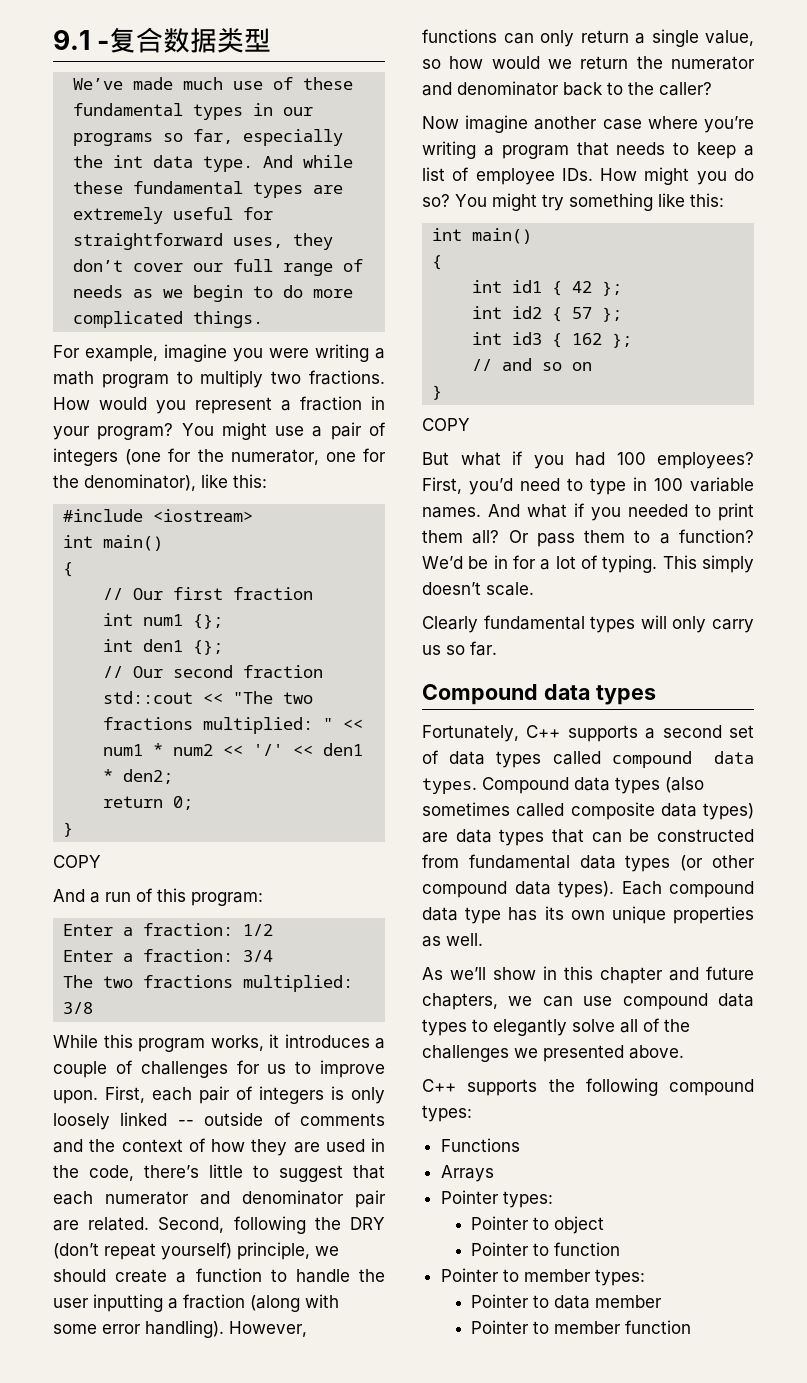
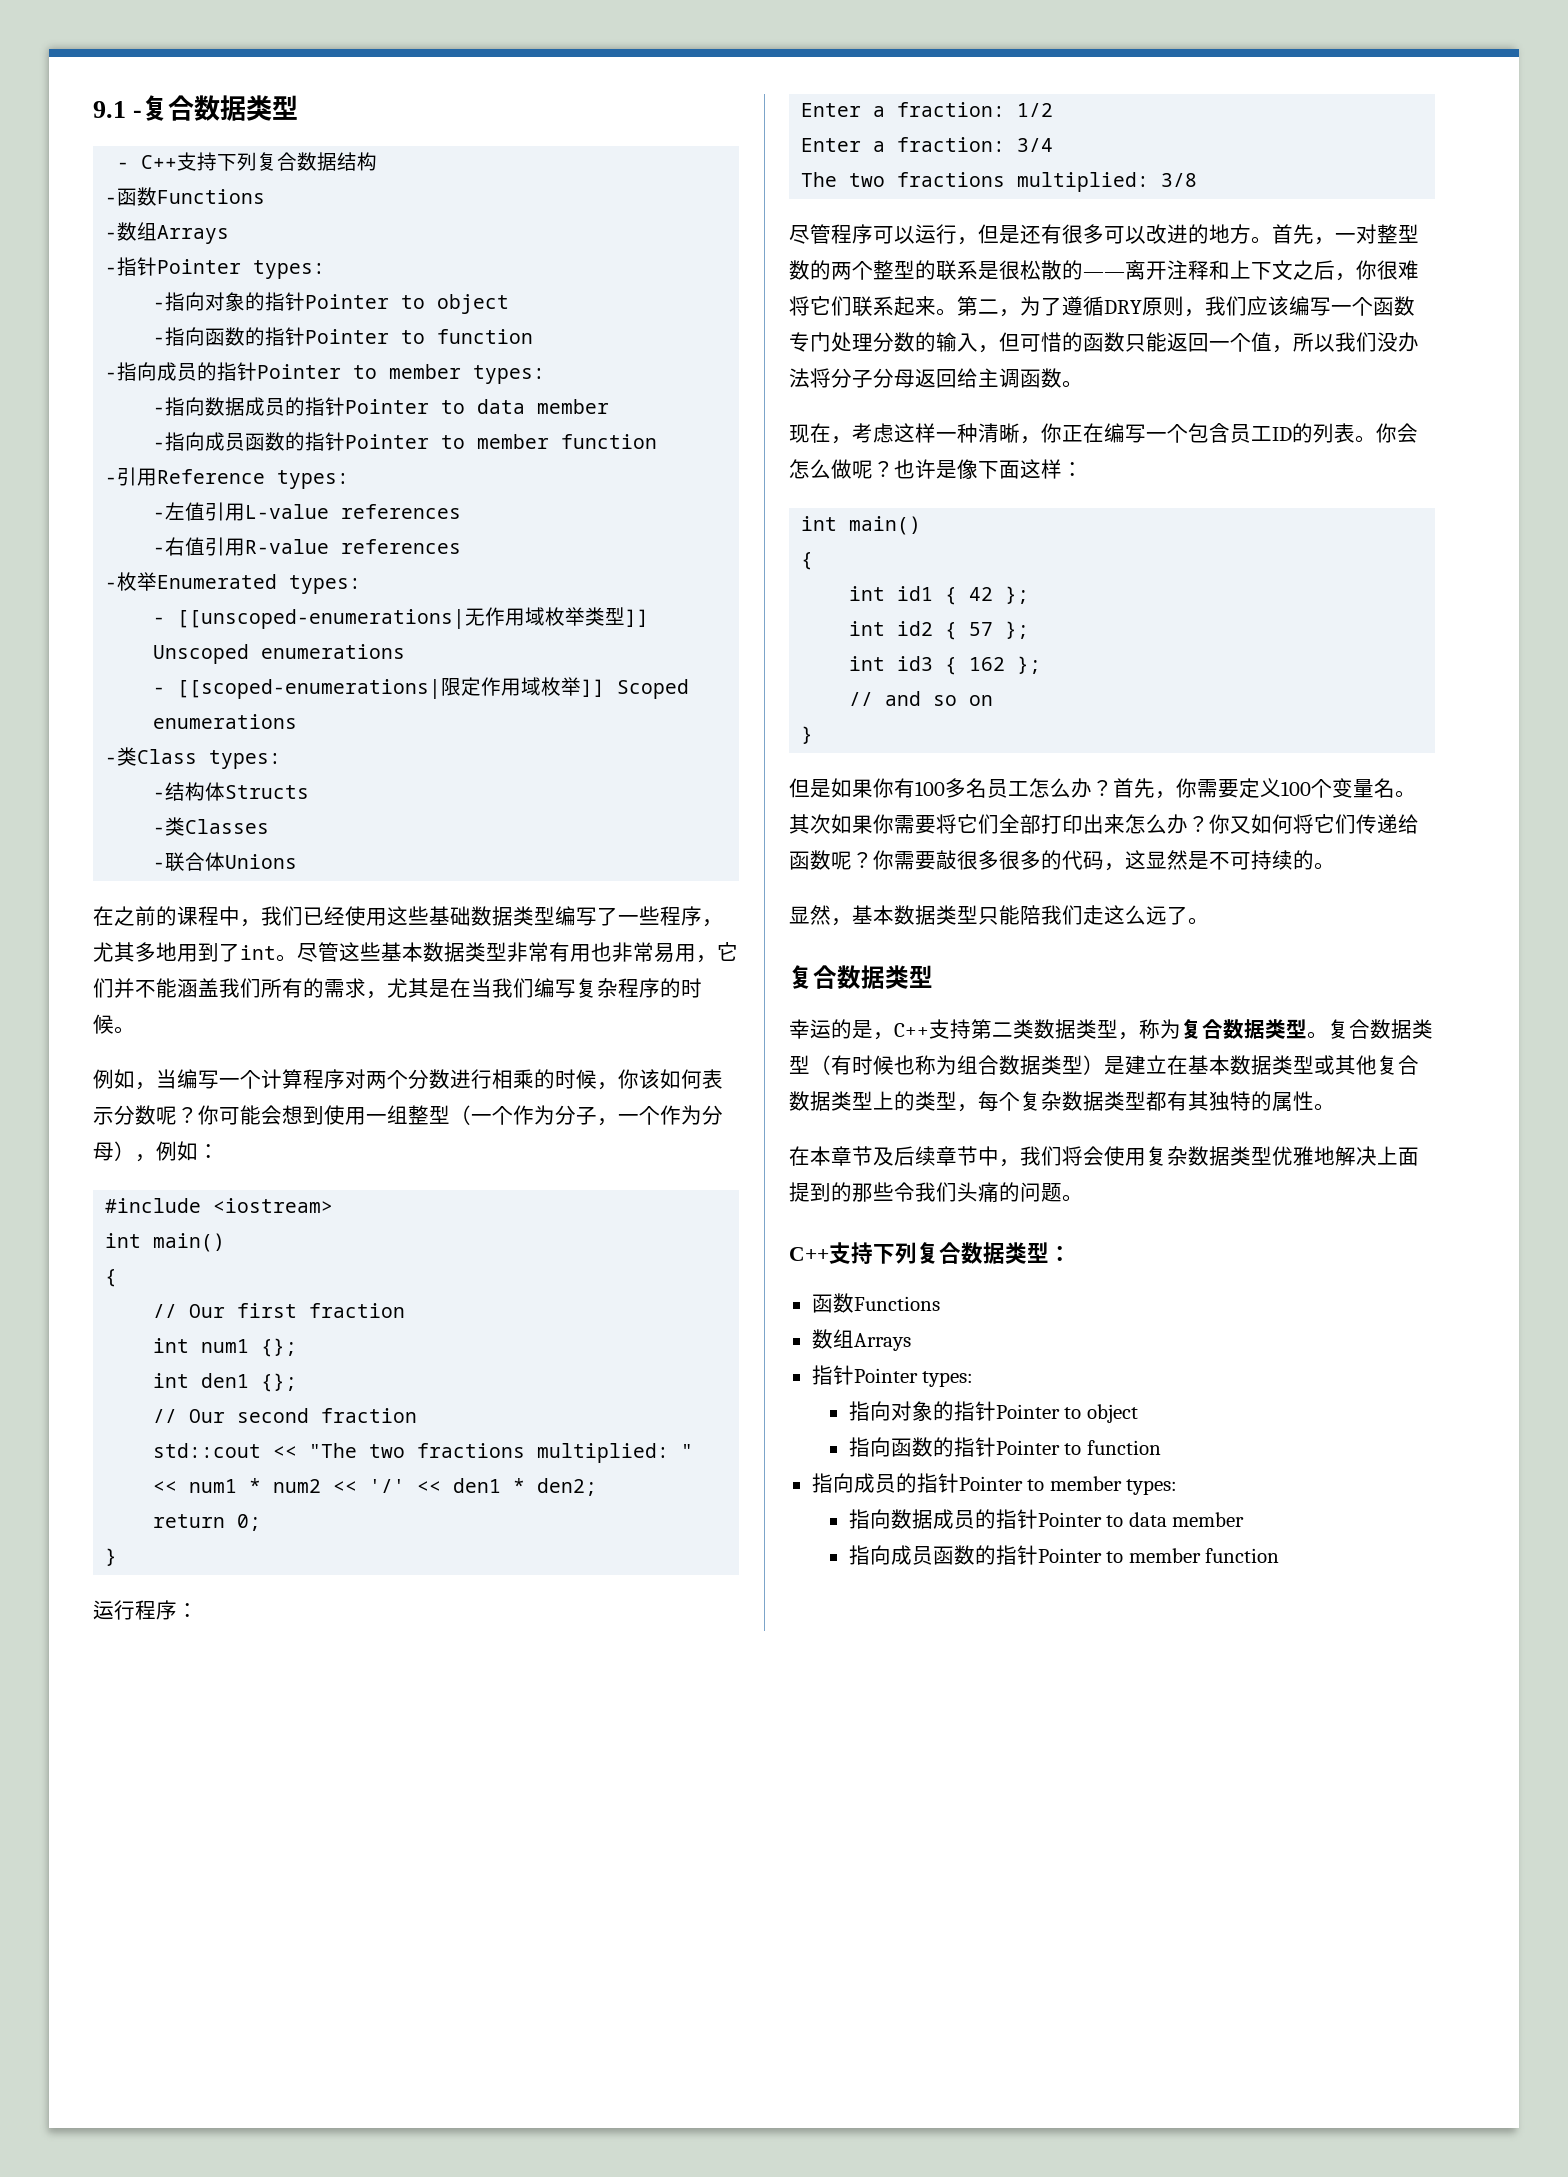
[73,77,354,90] [73,103,314,120] [73,129,344,146] [73,155,354,172] [73,181,344,198] [73,207,274,224] [73,233,334,250] [73,259,364,276] [73,285,354,302] [73,311,264,328] [53,344,385,362] [53,370,385,388] [53,396,385,414] [53,422,386,440] [53,448,386,466] [53,474,267,491] We’ve made much use of these fundamental types in our programs so far, especially the int data type. And while these fundamental types are extremely useful for straightforward uses, they don’t cover our full range of needs as we begin to do more complicated things. // For example, imagine you were writing a math program to multiply two fractions. How would you represent a fraction in your program? You might use a pair of integers (one for the numerator, one for the denominator), like this: -> [117,152,378,171] [105,187,266,206] [105,222,230,244] [105,257,326,279] [153,292,510,314] [153,327,534,346] [105,362,546,384] [153,397,610,416] [153,432,658,451] [105,467,350,489] [153,502,462,521] [153,537,462,556] [105,572,362,594] [153,607,650,629] [153,644,406,664] [153,677,690,699] [153,714,298,729] [105,747,282,769] [153,782,310,801] [153,817,270,836] [153,852,298,871] [93,906,723,927] [93,942,738,963] [93,978,702,999] [93,1014,135,1034] [93,1069,723,1090] [93,1105,723,1126] [93,1141,219,1162] - C++支持下列复合数据结构 // -函数Functions // -数组Arrays // -指针Pointer types: // -指向对象的指针Pointer to object // -指向函数的指针Pointer to function // -指向成员的指针Pointer to member types: // -指向数据成员的指针Pointer to data member // -指向成员函数的指针Pointer to member function // -引用Reference types: // -左值引用L-value references // -右值引用R-value references // -枚举Enumerated types: // - [[unscoped-enumerations|无作用域枚举类型]] Unscoped enumerations // - [[scoped-enumerations|限定作用域枚举]] Scoped enumerations // -类Class types: // -结构体Structs // -类Classes // -联合体Unions // 在之前的课程中，我们已经使用这些基础数据类型编写了一些程序，尤其多地用到了int。尽管这些基本数据类型非常有用也非常易用，它们并不能涵盖我们所有的需求，尤其是在当我们编写复杂程序的时候。 // 例如，当编写一个计算程序对两个分数进行相乘的时候，你该如何表示分数呢？你可能会想到使用一组整型（一个作为分子，一个作为分母），例如：
[53,855,101,868] [53,888,263,906] COPY // And a run of this program: -> [93,1600,198,1620] 运行程序：
[53,1034,385,1052] [53,1060,386,1078] [53,1086,385,1104] [53,1112,385,1130] [53,1138,385,1156] [53,1164,385,1182] [53,1190,386,1208] [53,1216,385,1234] [53,1242,339,1260] [53,1268,385,1283] [53,1294,339,1312] [53,1320,307,1338] [422,29,754,47] [422,56,755,70] [422,81,712,96] [422,115,754,133] [422,141,754,159] [422,167,754,185] [422,193,724,211] While this program works, it introduces a couple of challenges for us to improve upon. First, each pair of integers is only loosely linked -- outside of comments and the context of how they are used in the code, there’s little to suggest that each numerator and denominator pair are related. Second, following the DRY (don’t repeat yourself) principle, we should create a function to handle the user inputting a fraction (along with some error handling). However, functions can only return a single value, so how would we return the numerator and denominator back to the caller? // Now imagine another case where you’re writing a program that needs to keep a list of employee IDs. How might you do so? You might try something like this: -> [789,224,1419,245] [789,260,1419,281] [789,296,1415,317] [789,332,1419,353] [789,368,1083,388] [789,423,1418,444] [789,459,1083,479] 尽管程序可以运行，但是还有很多可以改进的地方。首先，一对整型数的两个整型的联系是很松散的——离开注释和上下文之后，你很难将它们联系起来。第二，为了遵循DRY原则，我们应该编写一个函数专门处理分数的输入，但可惜的函数只能返回一个值，所以我们没办法将分子分母返回给主调函数。 // 现在，考虑这样一种清晰，你正在编写一个包含员工ID的列表。你会怎么做呢？也许是像下面这样：
[422,418,470,431] [422,451,754,469] [422,477,754,495] [422,503,754,521] [422,529,754,547] [422,555,754,573] [422,582,534,596] [422,615,754,633] [422,641,497,656] [422,684,656,705] [422,725,754,742] [422,750,754,768] [422,777,704,794] [422,802,754,820] [422,829,754,846] [422,854,755,872] [422,881,754,898] [422,906,754,924] [422,933,483,947] [422,966,754,984] [422,993,754,1010] [422,1018,690,1036] [422,1045,684,1062] [422,1078,754,1096] [422,1105,472,1122] [440,1138,520,1152] [440,1165,494,1182] [440,1190,553,1208] [471,1216,605,1234] [471,1242,621,1256] [440,1268,645,1286] [471,1294,663,1309] COPY // But what if you had 100 employees? First, you’d need to type in 100 variable names. And what if you needed to print them all? Or pass them to a function? We’d be in for a lot of typing. This simply doesn’t scale. // Clearly fundamental types will only carry us so far. // Compound data types // Fortunately, C++ supports a second set of data types called compound data types. Compound data types (also sometimes called composite data types) are data types that can be constructed from fundamental data types (or other compound data types). Each compound data type has its own unique properties as well. // As we’ll show in this chapter and future chapters, we can use compound data types to elegantly solve all of the challenges we presented above. // C++ supports the following compound types: // Functions // Arrays // Pointer types: // Pointer to object // Pointer to function // Pointer to member types: // Pointer to data member // -> [789,778,1416,799] [789,814,1419,834] [789,850,1335,871] [789,905,1209,926] [789,965,933,989] [789,1019,1433,1040] [789,1055,1419,1075] [789,1091,1335,1112] [789,1146,1419,1167] [789,1182,1083,1203] [789,1242,1071,1264] [811,1293,940,1313] [811,1329,911,1351] [811,1365,974,1387] [848,1401,1138,1423] [848,1437,1161,1457] [811,1473,1178,1495] [848,1509,1245,1529] [848,1545,1038,1565] 但是如果你有100多名员工怎么办？首先，你需要定义100个变量名。其次如果你需要将它们全部打印出来怎么办？你又如何将它们传递给函数呢？你需要敲很多很多的代码，这显然是不可持续的。 // 显然，基本数据类型只能陪我们走这么远了。 // 复合数据类型 // 幸运的是，C++支持第二类数据类型，称为复合数据类型。复合数据类型（有时候也称为组合数据类型）是建立在基本数据类型或其他复合数据类型上的类型，每个复杂数据类型都有其独特的属性。 // 在本章节及后续章节中，我们将会使用复杂数据类型优雅地解决上面提到的那些令我们头痛的问题。 // C++支持下列复合数据类型： // 函数Functions // 数组Arrays // 指针Pointer types: // 指向对象的指针Pointer to object // 指向函数的指针Pointer to function // 指向成员的指针Pointer to member types: // 指向数据成员的指针Pointer to data member // 指向成员函数的指针

